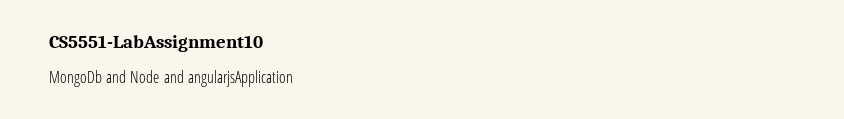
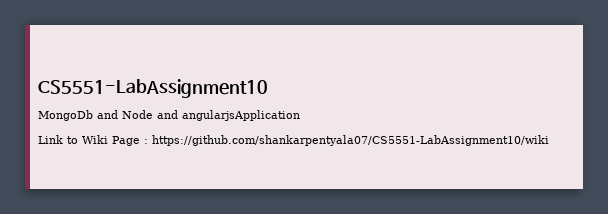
(293, 78) none -> [38,135,549,146] // Link to Wiki Page : https://github.com/shankarpentyala07/CS5551-LabAssignment10/wiki

